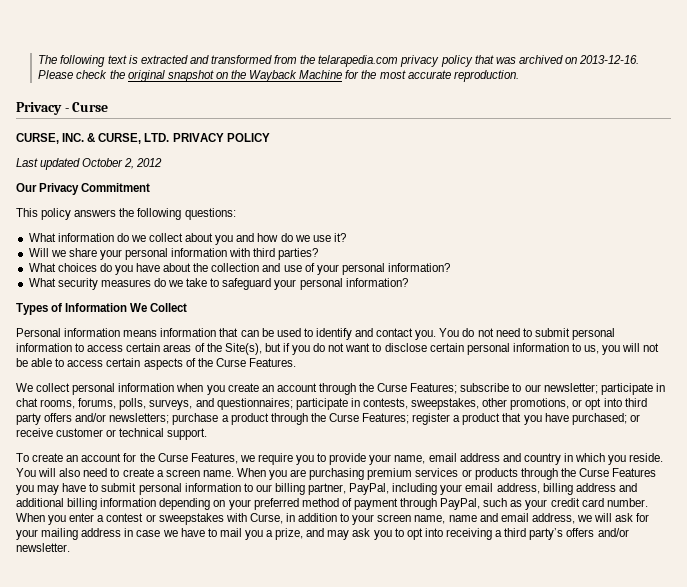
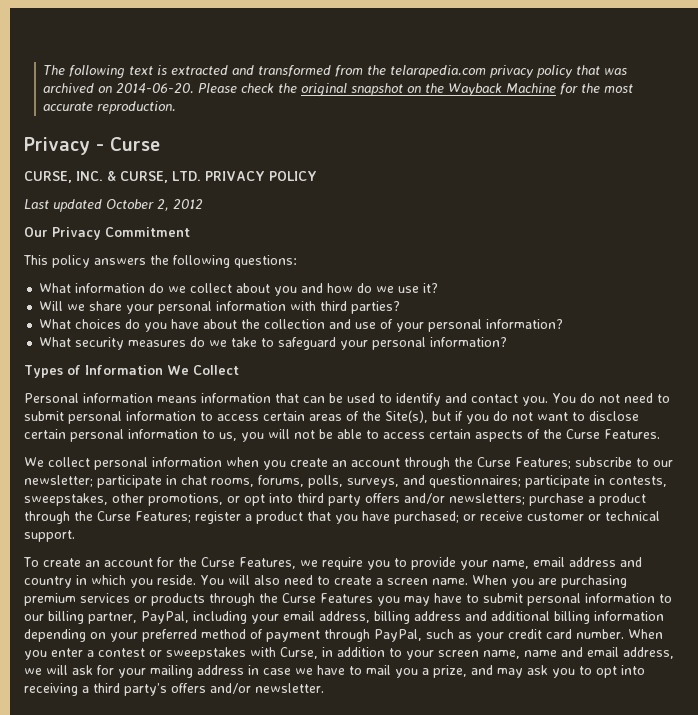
[579,55,640,64] 2013-12-16. -> [116,83,195,94] 2014-06-20.

